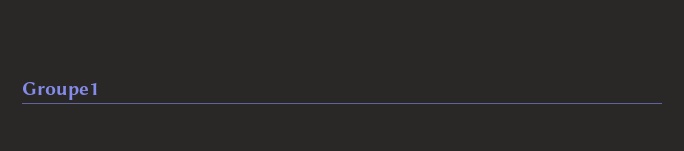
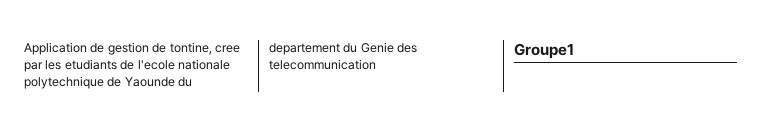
(22, 91) none -> [24,42,240,55] [24,59,230,72] [24,76,193,89] [269,42,418,55] [269,59,376,70] Application de gestion de tontine, cree par les etudiants de l'ecole nationale polytechnique de Yaounde du departement du Genie des telecommunication //

